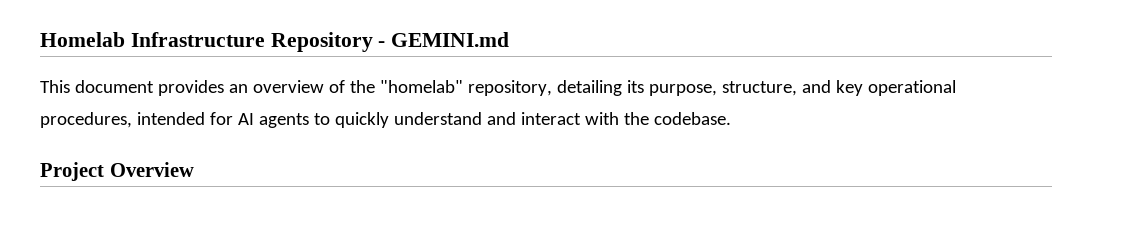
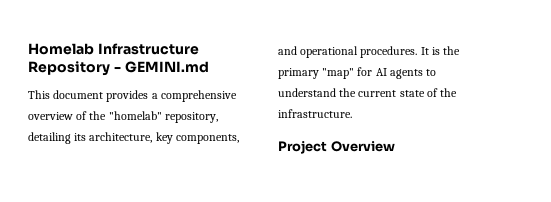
[228,84,248,93] an -> [151,90,237,102] a comprehensive
[648,80,956,96] [40,112,731,128] purpose, structure, and key operational procedures, intended for AI agents to quickly understand and interact with the codebase. -> [89,132,239,144] [278,46,461,58] [278,67,437,79] [278,88,458,97] [278,109,352,118] architecture, key components, and operational procedures. It is the primary "map" for AI agents to understand the current state of the infrastructure.

